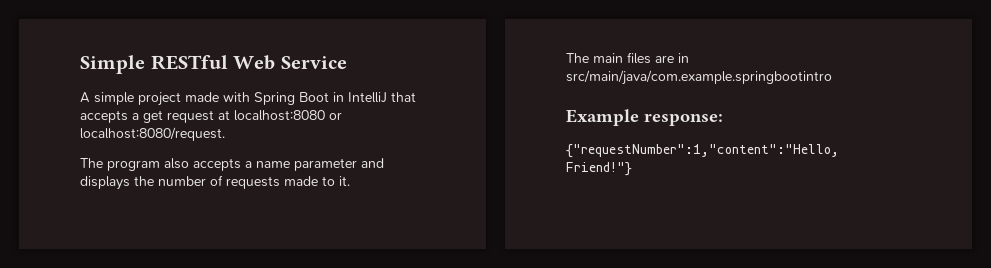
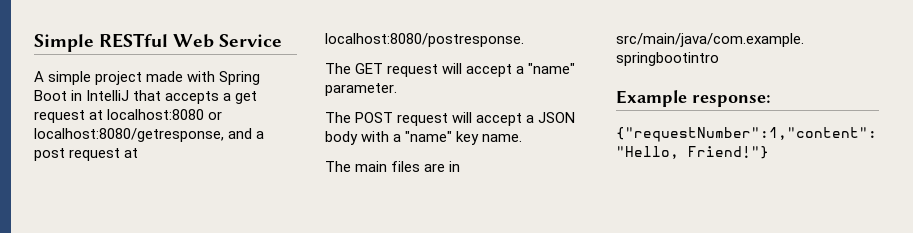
[80,127,225,141] [80,158,384,171] [80,175,350,190] localhost:8080/request. // The program also accepts a name parameter and displays the number of requests made to it. -> [34,128,265,142] [34,148,139,161] [325,33,524,47] [325,63,576,77] [325,83,397,96] [325,112,576,126] [325,131,523,145] localhost:8080/getresponse, and a post request at localhost:8080/postresponse. // The GET request will accept a "name" parameter. // The POST request will accept a JSON body with a "name" key name.

